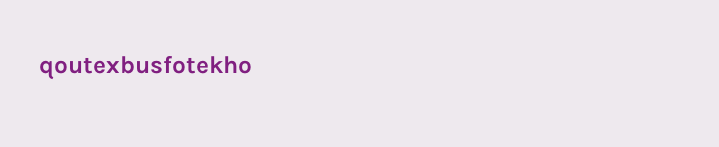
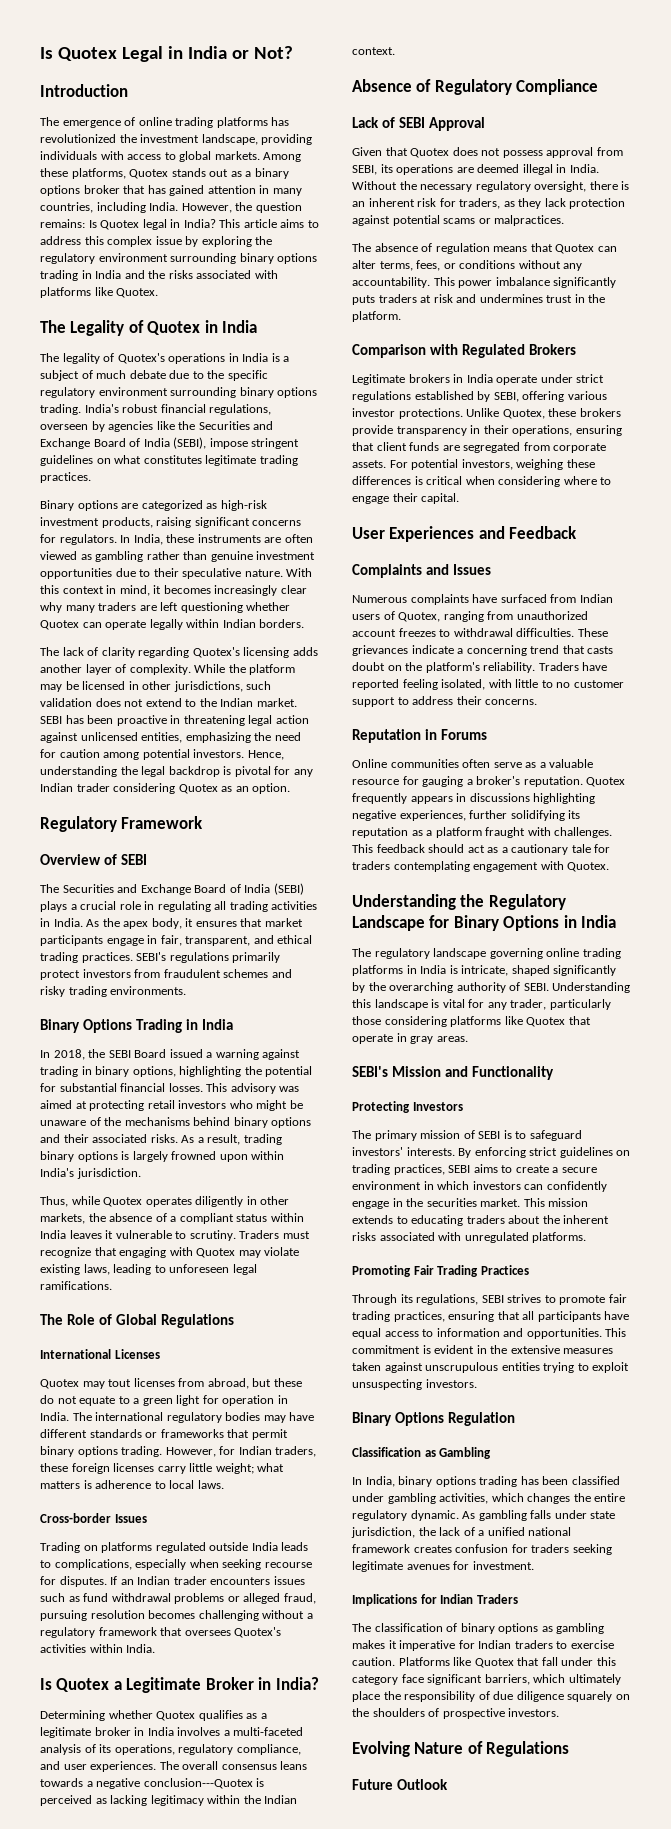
[39,56,252,80] qoutexbusfotekho -> [40,46,293,62] [40,84,128,97] [40,117,290,128] [40,134,313,145] [40,151,302,162] [40,168,289,179] [40,185,302,196] [40,202,302,213] [40,219,319,230] [40,236,273,247] [40,253,318,264] [40,270,278,281] [40,287,159,298] [40,320,258,336] [40,353,290,364] [40,370,268,381] [40,387,318,398] [40,404,272,415] [40,421,274,432] [40,437,300,449] [40,455,298,466] [40,472,91,483] [40,500,267,511] [40,517,302,528] [40,534,313,545] [40,551,316,562] [40,568,313,579] [40,585,307,596] [40,602,291,613] [40,619,305,630] [40,647,318,658] [40,664,296,675] [40,681,272,692] [40,698,297,707] [40,715,309,726] [40,732,301,743] [40,749,284,760] [40,766,313,777] [40,783,291,794] [40,816,204,832] [40,854,147,865] [40,883,304,895] [40,901,318,912] [40,918,303,929] [40,935,313,946] [40,952,281,963] [40,969,292,980] [40,986,187,997] [40,1019,233,1033] [40,1049,301,1060] [40,1066,313,1077] [40,1083,300,1094] [40,1100,303,1111] [40,1117,312,1128] [40,1134,282,1145] [40,1151,285,1162] [40,1168,141,1179] [40,1196,290,1207] [40,1213,304,1224] [40,1230,310,1241] [40,1247,300,1258] [40,1264,257,1275] [40,1281,112,1290] [40,1314,234,1328] [40,1349,160,1359] [40,1378,302,1389] [40,1395,288,1406] [40,1412,315,1423] [40,1429,288,1440] [40,1446,317,1457] [40,1463,285,1474] [40,1480,224,1489] [40,1513,147,1523] [40,1542,309,1553] [40,1559,312,1570] [40,1576,305,1587] [40,1593,316,1604] [40,1610,313,1621] [40,1627,282,1638] [40,1644,156,1653] [40,1677,319,1693] [40,1710,267,1721] [40,1727,304,1738] [40,1744,301,1755] [40,1761,308,1772] [40,1778,265,1789] [40,1795,298,1806] [352,47,395,55] [352,79,599,95] [352,117,485,131] [352,147,623,158] [352,164,599,175] [352,181,630,192] [352,198,626,209] [352,215,565,226] [352,243,617,254] [352,260,583,271] [352,277,617,288] [352,294,606,305] [352,311,401,322] [352,344,576,358] [352,374,605,385] [352,391,607,402] [352,408,621,419] [352,425,622,436] [352,442,607,453] [352,459,595,470] [352,476,612,487] [352,493,460,504] [352,526,578,542] [352,564,491,578] [352,594,613,605] [352,611,588,622] [352,628,608,637] [352,645,614,656] [352,662,608,673] [352,679,624,690] [352,696,538,707] [352,729,487,743] [352,759,594,768] [352,776,626,787] [352,793,596,804] [352,810,581,821] [352,827,613,838] [352,844,611,855] [352,861,610,872] [352,894,566,910] [352,915,617,931] [352,948,621,959] [352,965,617,976] [352,982,631,993] [352,999,611,1010] [352,1016,591,1027] [352,1033,468,1044] [352,1066,554,1080] [352,1101,463,1113] [352,1130,582,1141] [352,1147,631,1158] [352,1164,597,1175] [352,1181,607,1192] [352,1198,589,1209] [352,1215,610,1226] [352,1232,587,1243] [352,1265,529,1277] [352,1294,627,1305] [352,1311,630,1322] [352,1328,627,1339] [352,1345,614,1354] [352,1362,630,1373] [352,1379,477,1390] [352,1412,515,1426] [352,1447,492,1459] [352,1476,620,1487] [352,1493,626,1504] [352,1510,616,1521] [351,1527,572,1538] [352,1544,612,1555] [352,1561,534,1572] [352,1594,518,1606] [352,1623,605,1634] [352,1640,614,1651] [352,1657,616,1668] [352,1674,621,1685] [352,1691,630,1702] [352,1708,560,1719] [352,1741,570,1757] [352,1779,448,1790] Is Quotex Legal in India or Not? // Introduction // The emergence of online trading platforms has revolutionized the investment landscape, providing individuals with access to global markets. Among these platforms, Quotex stands out as a binary options broker that has gained attention in many countries, including India. However, the question remains: Is Quotex legal in India? This article aims to address this complex issue by exploring the regulatory environment surrounding binary options trading in India and the risks associated with platforms like Quotex. // The Legality of Quotex in India // The legality of Quotex's operations in India is a subject of much debate due to the specific regulatory environment surrounding binary options trading. India's robust financial regulations, overseen by agencies like the Securities and Exchange Board of India (SEBI), impose stringent guidelines on what constitutes legitimate trading practices. // Binary options are categorized as high-risk investment products, raising significant concerns for regulators. In India, these instruments are often viewed as gambling rather than genuine investment opportunities due to their speculative nature. With this context in mind, it becomes increasingly clear why many traders are left questioning whether Quotex can operate legally within Indian borders. // The lack of clarity regarding Quotex's licensing adds another layer of complexity. While the platform may be licensed in other jurisdictions, such validation does not extend to the Indian market. SEBI has been proactive in threatening legal action against unlicensed entities, emphasizing the need for caution among potential investors. Hence, understanding the legal backdrop is pivotal for any Indian trader considering Quotex as an option. // Regulatory Framework // Overview of SEBI // The Securities and Exchange Board of India (SEBI) plays a crucial role in regulating all trading activities in India. As the apex body, it ensures that market participants engage in fair, transparent, and ethical trading practices. SEBI's regulations primarily protect investors from fraudulent schemes and risky trading environments. // Binary Options Trading in India // In 2018, the SEBI Board issued a warning against trading in binary options, highlighting the potential for substantial financial losses. This advisory was aimed at protecting retail investors who might be unaware of the mechanisms behind binary options and their associated risks. As a result, trading binary options is largely frowned upon within India's jurisdiction. // Thus, while Quotex operates diligently in other markets, the absence of a compliant status within India leaves it vulnerable to scrutiny. Traders must recognize that engaging with Quotex may violate existing laws, leading to unforeseen legal ramifications. // The Role of Global Regulations // International Licenses // Quotex may tout licenses from abroad, but these do not equate to a green light for operation in India. The international regulatory bodies may have different standards or frameworks that permit binary options trading. However, for Indian traders, these foreign licenses carry little weight; what matters is adherence to local laws. // Cross-border Issues // Trading on platforms regulated outside India leads to complications, especially when seeking recourse for disputes. If an Indian trader encounters issues such as fund withdrawal problems or alleged fraud, pursuing resolution becomes challenging without a regulatory framework that oversees Quotex's activities within India. // Is Quotex a Legitimate Broker in India? // Determining whether Quotex qualifies as a legitimate broker in India involves a multi-faceted analysis of its operations, regulatory compliance, and user experiences. The overall consensus leans towards a negative conclusion---Quotex is perceived as lacking legitimacy within the Indian context. // Absence of Regulatory Compliance // Lack of SEBI Approval // Given that Quotex does not possess approval from SEBI, its operations are deemed illegal in India. Without the necessary regulatory oversight, there is an inherent risk for traders, as they lack protection against potential scams or malpractices. // The absence of regulation means that Quotex can alter terms, fees, or conditions without any accountability. This power imbalance significantly puts traders at risk and undermines trust in the platform. // Comparison with Regulated Brokers // Legitimate brokers in India operate under strict regulations established by SEBI, offering various investor protections. Unlike Quotex, these brokers provide transparency in their operations, ensuring that client funds are segregated from corporate assets. For potential investors, weighing these differences is critical when considering where to engage their capital. // User Experiences and Feedback // Complaints and Issues // Numerous complaints have surfaced from Indian users of Quotex, ranging from unauthorized account freezes to withdrawal difficulties. These grievances indicate a concerning trend that casts doubt on the platform's reliability. Traders have reported feeling isolated, with little to no customer support to address their concerns. // Reputation in Forums // Online communities often serve as a valuable resource for gauging a broker's reputation. Quotex frequently appears in discussions highlighting negative experiences, further solidifying its reputation as a platform fraught with challenges. This feedback should act as a cautionary tale for traders contemplating engagement with Quotex. // Understanding the Regulatory Landscape for Binary Options in India // The regulatory landscape governing online trading platforms in India is intricate, shaped significantly by the overarching authority of SEBI. Understanding this landscape is vital for any trader, particularly those considering platforms like Quotex that operate in gray areas. // SEBI's Mission and Functionality // Protecting Investors // The primary mission of SEBI is to safeguard investors' interests. By enforcing strict guidelines on trading practices, SEBI aims to create a secure environment in which investors can confidently engage in the securities market. This mission extends to educating traders about the inherent risks associated with unregulated platforms. // Promoting Fair Trading Practices // Through its regulations, SEBI strives to promote fair trading practices, ensuring that all participants have equal access to information and opportunities. This commitment is evident in the extensive measures taken against unscrupulous entities trying to exploit unsuspecting investors. // Binary Options Regulation // Classification as Gambling // In India, binary options trading has been classified under gambling activities, which changes the entire regulatory dynamic. As gambling falls under state jurisdiction, the lack of a unified national framework creates confusion for traders seeking legitimate avenues for investment. // Implications for Indian Traders // The classification of binary options as gambling makes it imperative for Indian traders to exercise caution. Platforms like Quotex that fall under this category face significant barriers, which ultimately place the responsibility of due diligence squarely on the shoulders of prospective investors. // Evolving Nature of Regulations // Future Outlook

